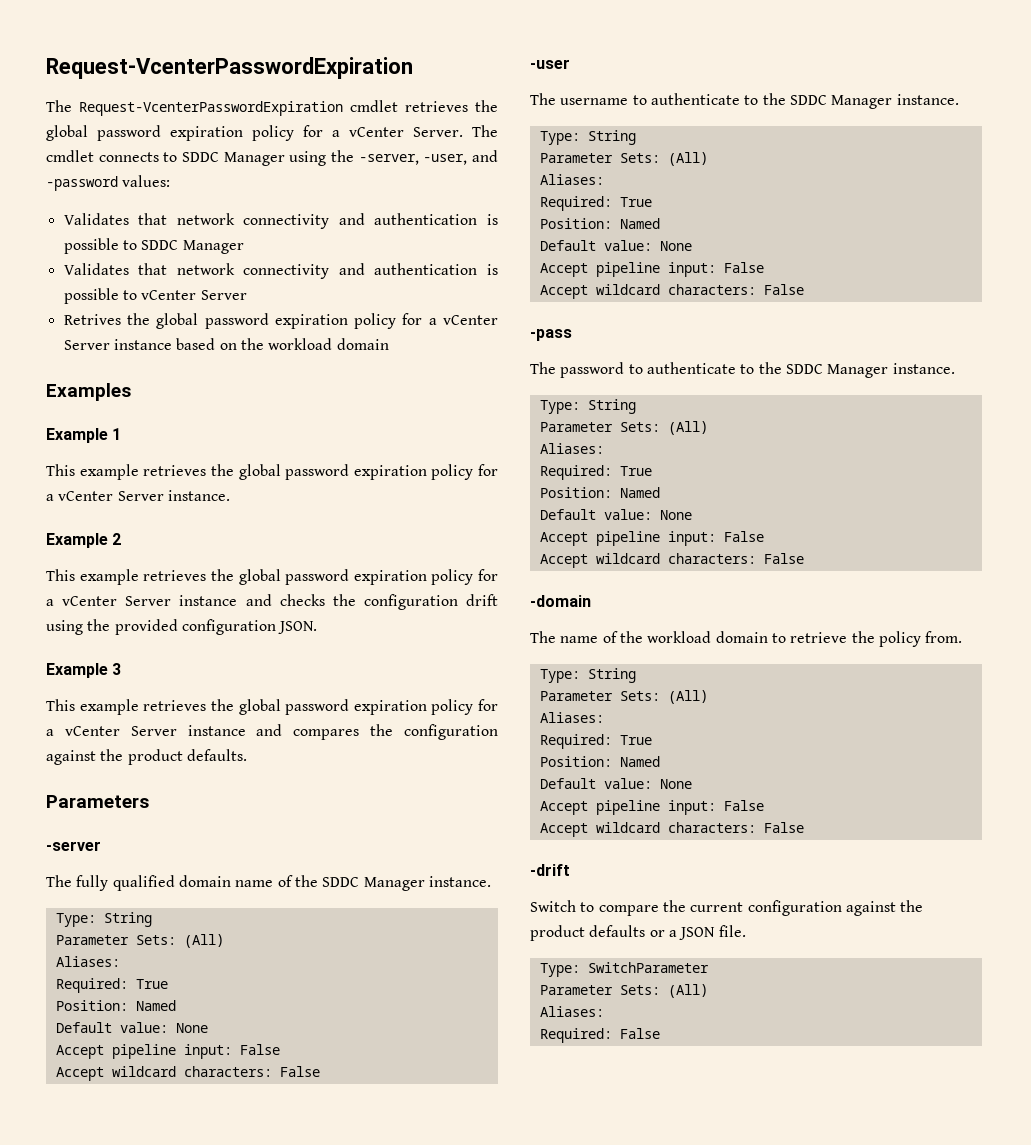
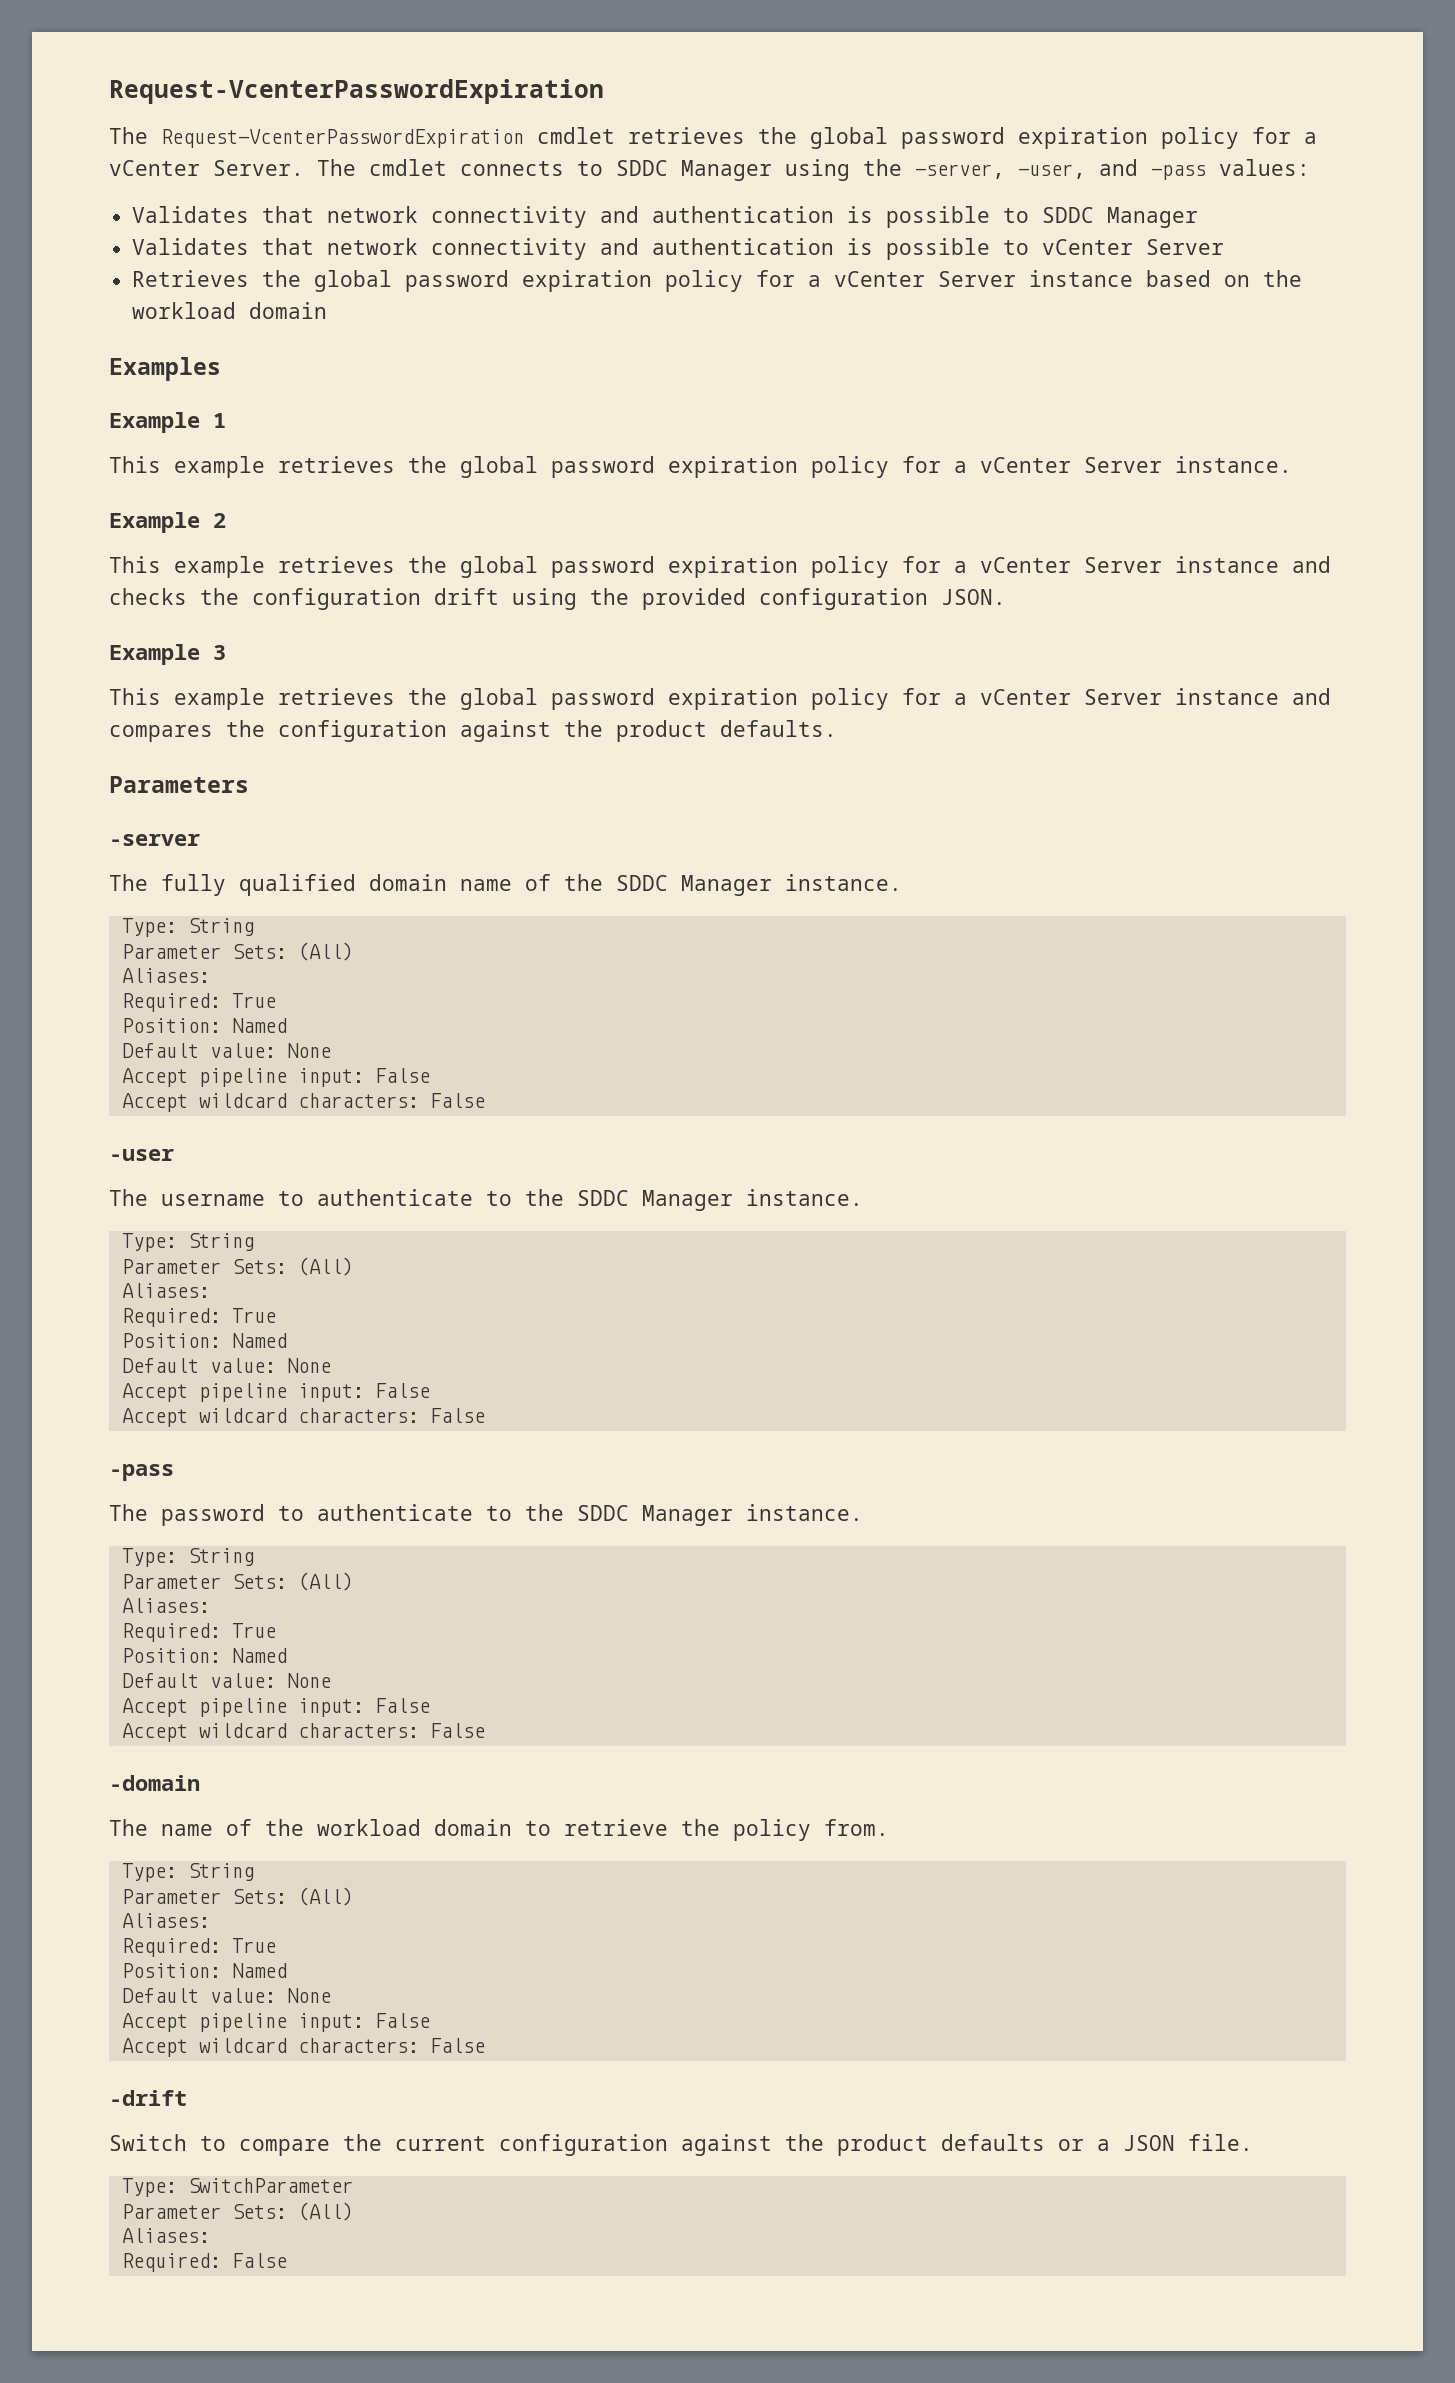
[46,176,118,191] -password -> [1151,165,1206,180] -pass
[63,314,121,325] Retrives -> [132,270,250,287] Retrieves

